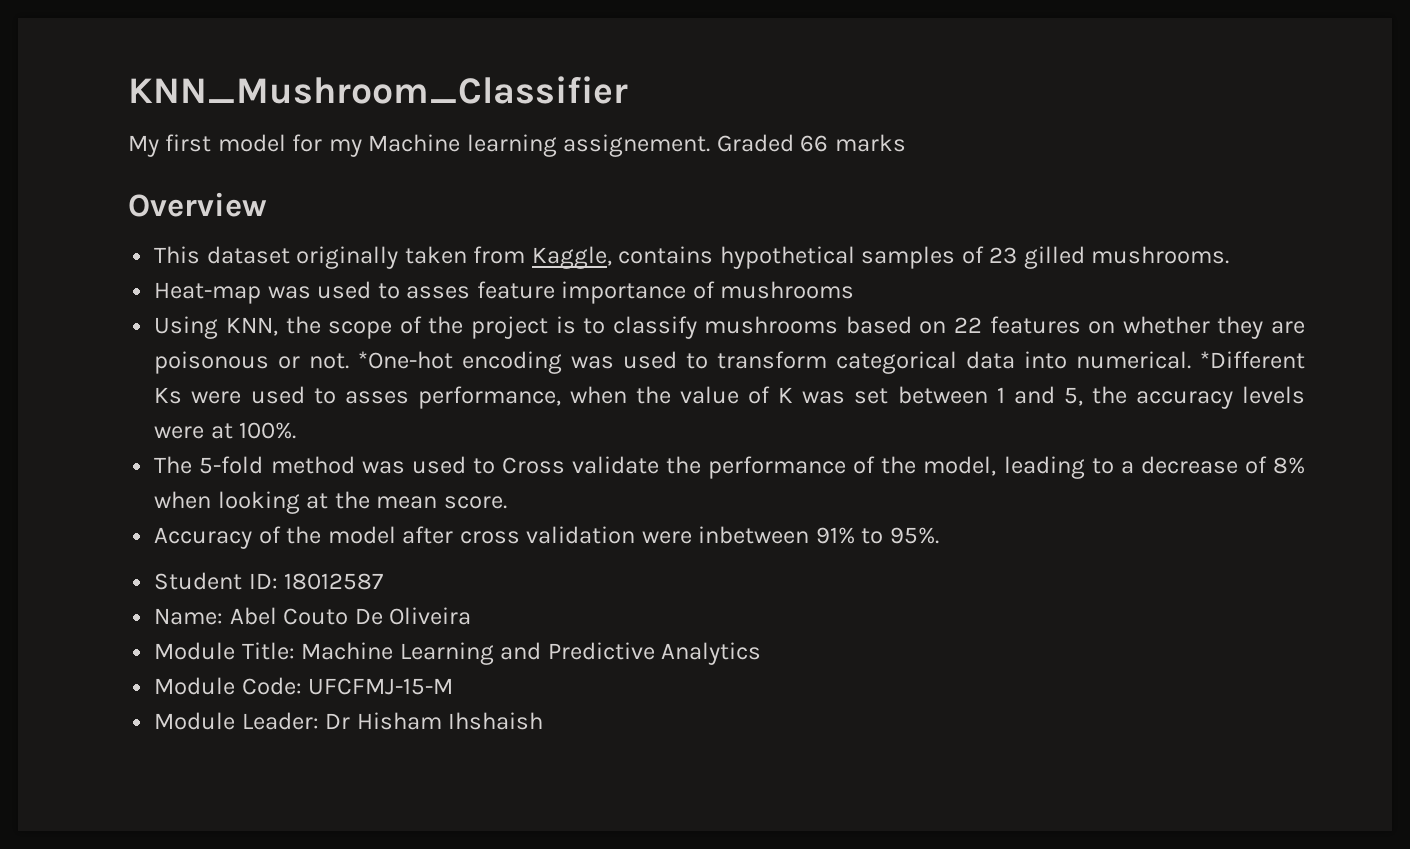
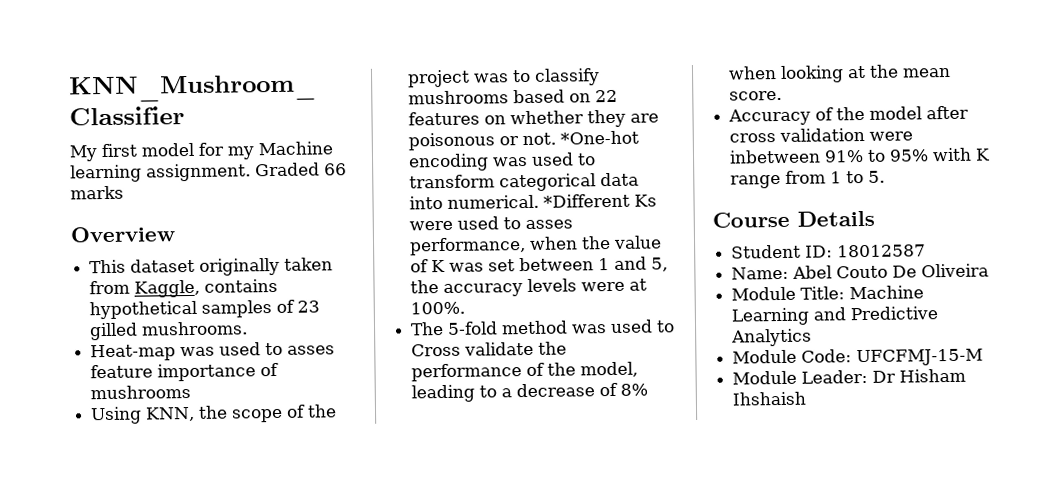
[563,134,711,157] assignement. -> [146,163,251,182] assignment.
[555,316,576,334] is -> [474,73,510,83] was
[889,527,939,544] 95%. -> [889,147,991,162] [730,170,886,189] [712,210,875,228] 95% with K range from 1 to 5. // Course Details

